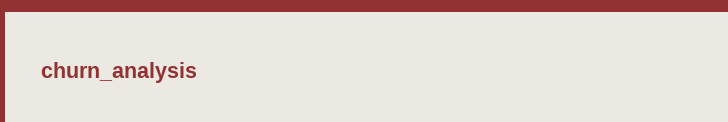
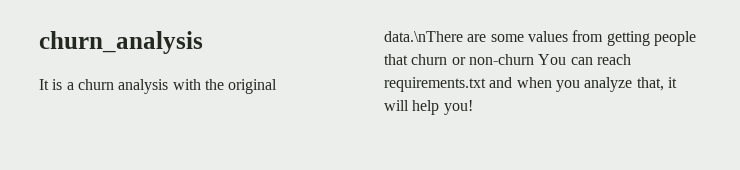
(197, 72) none -> [39,79,278,94] [384,30,696,46] [384,54,631,65] [384,77,677,92] [384,100,473,115] // It is a churn analysis with the original data.\nThere are some values from getting people that churn or non-churn You can reach requirements.txt and when you analyze that, it will help you!

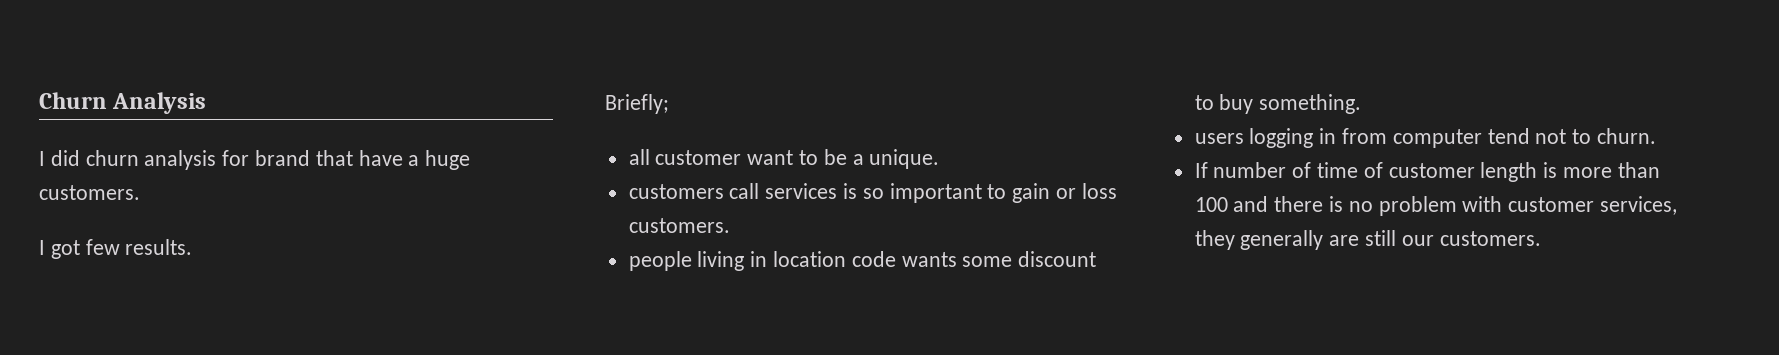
[39,31,203,54] [39,79,278,94] [384,30,696,46] [384,54,631,65] [384,77,677,92] [384,100,473,115] churn_analysis // It is a churn analysis with the original data.\nThere are some values from getting people that churn or non-churn You can reach requirements.txt and when you analyze that, it will help you! -> [39,92,207,114] [39,150,471,170] [39,185,140,200] [39,239,193,259] [605,94,669,114] [628,149,940,169] [628,183,1117,203] [628,218,730,233] [628,251,1097,271] [1194,94,1362,114] [1194,128,1657,148] [1194,162,1660,182] [1194,196,1678,216] [1194,230,1541,250] Churn Analysis // I did churn analysis for brand that have a huge customers. // I got few results. // Briefly; // all customer want to be a unique. // customers call services is so important to gain or loss customers. // people living in location code wants some discount to buy something. // users logging in from computer tend not to churn. // If number of time of customer length is more than 100 and there is no problem with customer services, they generally are still our customers.

